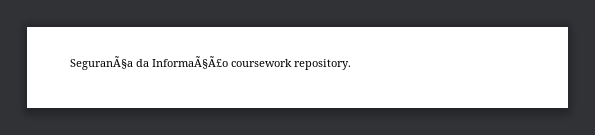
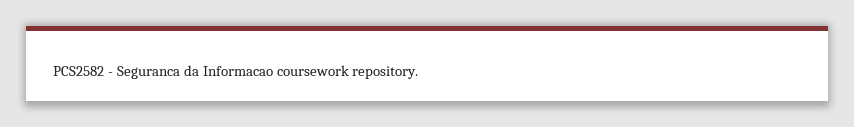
[70,56,228,70] SeguranÃ§a da InformaÃ§Ã£o -> [53,65,273,79] PCS2582 - Seguranca da Informacao

